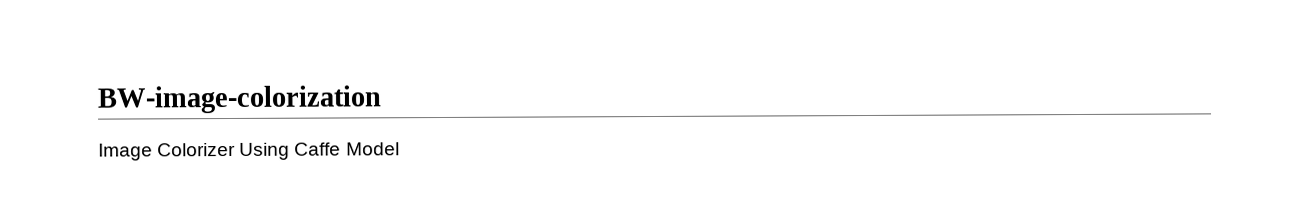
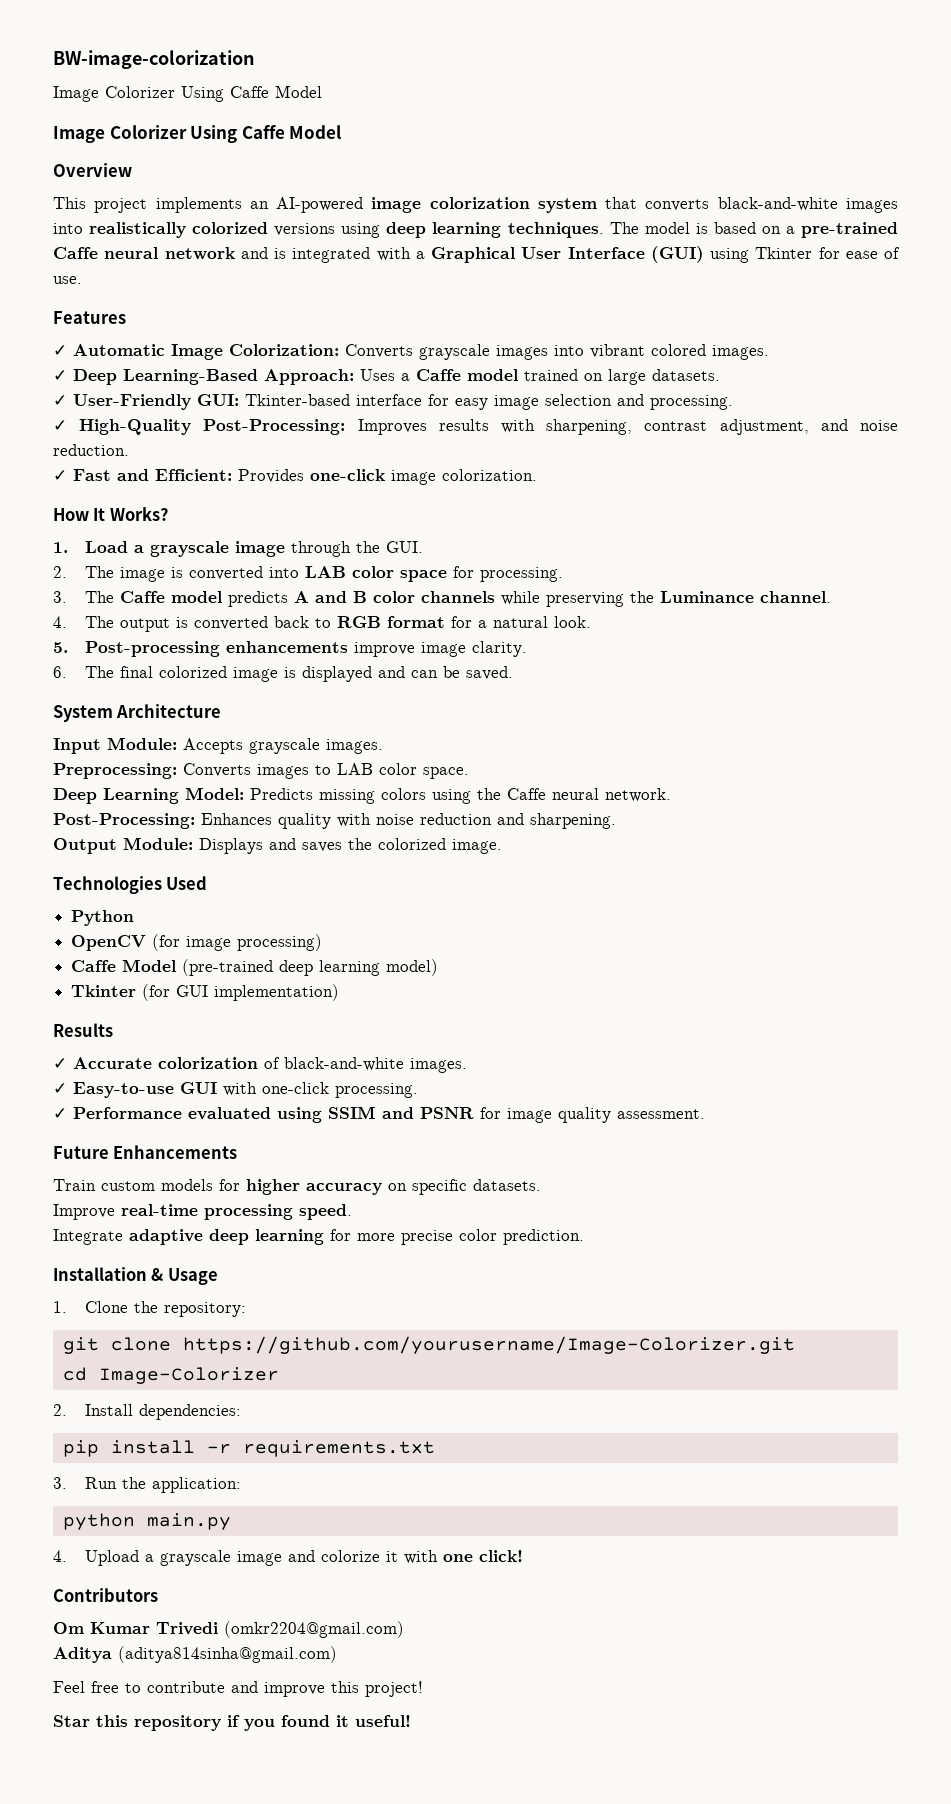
(400, 149) none -> [53,125,342,143] [53,163,132,177] [53,197,898,213] [53,222,898,238] [53,246,900,263] [53,276,82,284] [53,311,126,324] [53,344,769,360] [53,369,720,385] [53,394,733,410] [53,419,899,435] [53,444,129,456] [53,469,537,485] [53,507,168,521] [53,541,424,557] [53,566,564,582] [53,591,832,607] [53,616,592,632] [53,641,528,657] [53,666,514,682] [53,704,222,722] [53,737,383,754] [53,763,469,779] [53,787,671,804] [53,813,616,829] [53,837,502,854] [53,876,208,894] [71,910,135,926] [71,934,323,951] [71,959,439,976] [71,984,340,1001] [53,1023,113,1037] [53,1057,467,1073] [53,1082,418,1098] [53,1106,705,1123] [53,1145,238,1159] [53,1179,541,1195] [53,1204,352,1220] [53,1229,584,1245] [53,1267,218,1285] [53,1301,247,1317] [62,1336,795,1354] [62,1367,279,1384] [53,1404,242,1420] [62,1440,435,1457] [53,1477,242,1493] [62,1513,231,1530] [53,1550,524,1566] [53,1588,158,1602] [53,1621,404,1638] [53,1646,337,1663] [53,1681,423,1697] [53,1715,411,1731] // Image Colorizer Using Caffe Model // Overview // This project implements an AI-powered image colorization system that converts black-and-white images into realistically colorized versions using deep learning techniques. The model is based on a pre-trained Caffe neural network and is integrated with a Graphical User Interface (GUI) using Tkinter for ease of use. // Features // ✓ Automatic Image Colorization: Converts grayscale images into vibrant colored images. // ✓ Deep Learning-Based Approach: Uses a Caffe model trained on large datasets. // ✓ User-Friendly GUI: Tkinter-based interface for easy image selection and processing. // ✓ High-Quality Post-Processing: Improves results with sharpening, contrast adjustment, and noise reduction. // ✓ Fast and Efficient: Provides one-click image colorization. // How It Works? // 1. Load a grayscale image through the GUI. // 2. The image is converted into LAB color space for processing. // 3. The Caffe model predicts A and B color channels while preserving the Luminance channel. // 4. The output is converted back to RGB format for a natural look. // 5. Post-processing enhancements improve image clarity. // 6. The final colorized image is displayed and can be saved. // System Architecture // Input Module: Accepts grayscale images. // Preprocessing: Converts images to LAB color space. // Deep Learning Model: Predicts missing colors using the Caffe neural network. // Post-Processing: Enhances quality with noise reduction and sharpening. // Output Module: Displays and saves the colorized image. // Technologies Used // Python // OpenCV (for image processing) // Caffe Model (pre-trained deep learning model) // Tkinter (for GUI implementation) // Results // ✓ Accurate colorization of black-and-white images. // ✓ Easy-to-use GUI with one-click processing. // ✓ Performance evaluated using SSIM and PSNR for image quality assessment. // Future Enhancements // Train custom models for higher accuracy on specific datasets. // Improve real-time processing speed. // Integrate adaptive deep learning for more precise color prediction. // Installation & Usage // 1. Clone the repository: // git clone https://github.com/yourusername/Image-Colorizer.git // cd Image-Colorizer // 2. Install dependencies: // pip install -r requirements.txt // 3. Run the application: // python main.py // 4. Upload a grayscale image and colorize it with one click! // Contributors // Om Kumar Trivedi (omkr2204@gmail.com) // Aditya (aditya814sinha@gmail.com) // Feel free to contribute and improve this project! // Star this repository if you found it useful!

